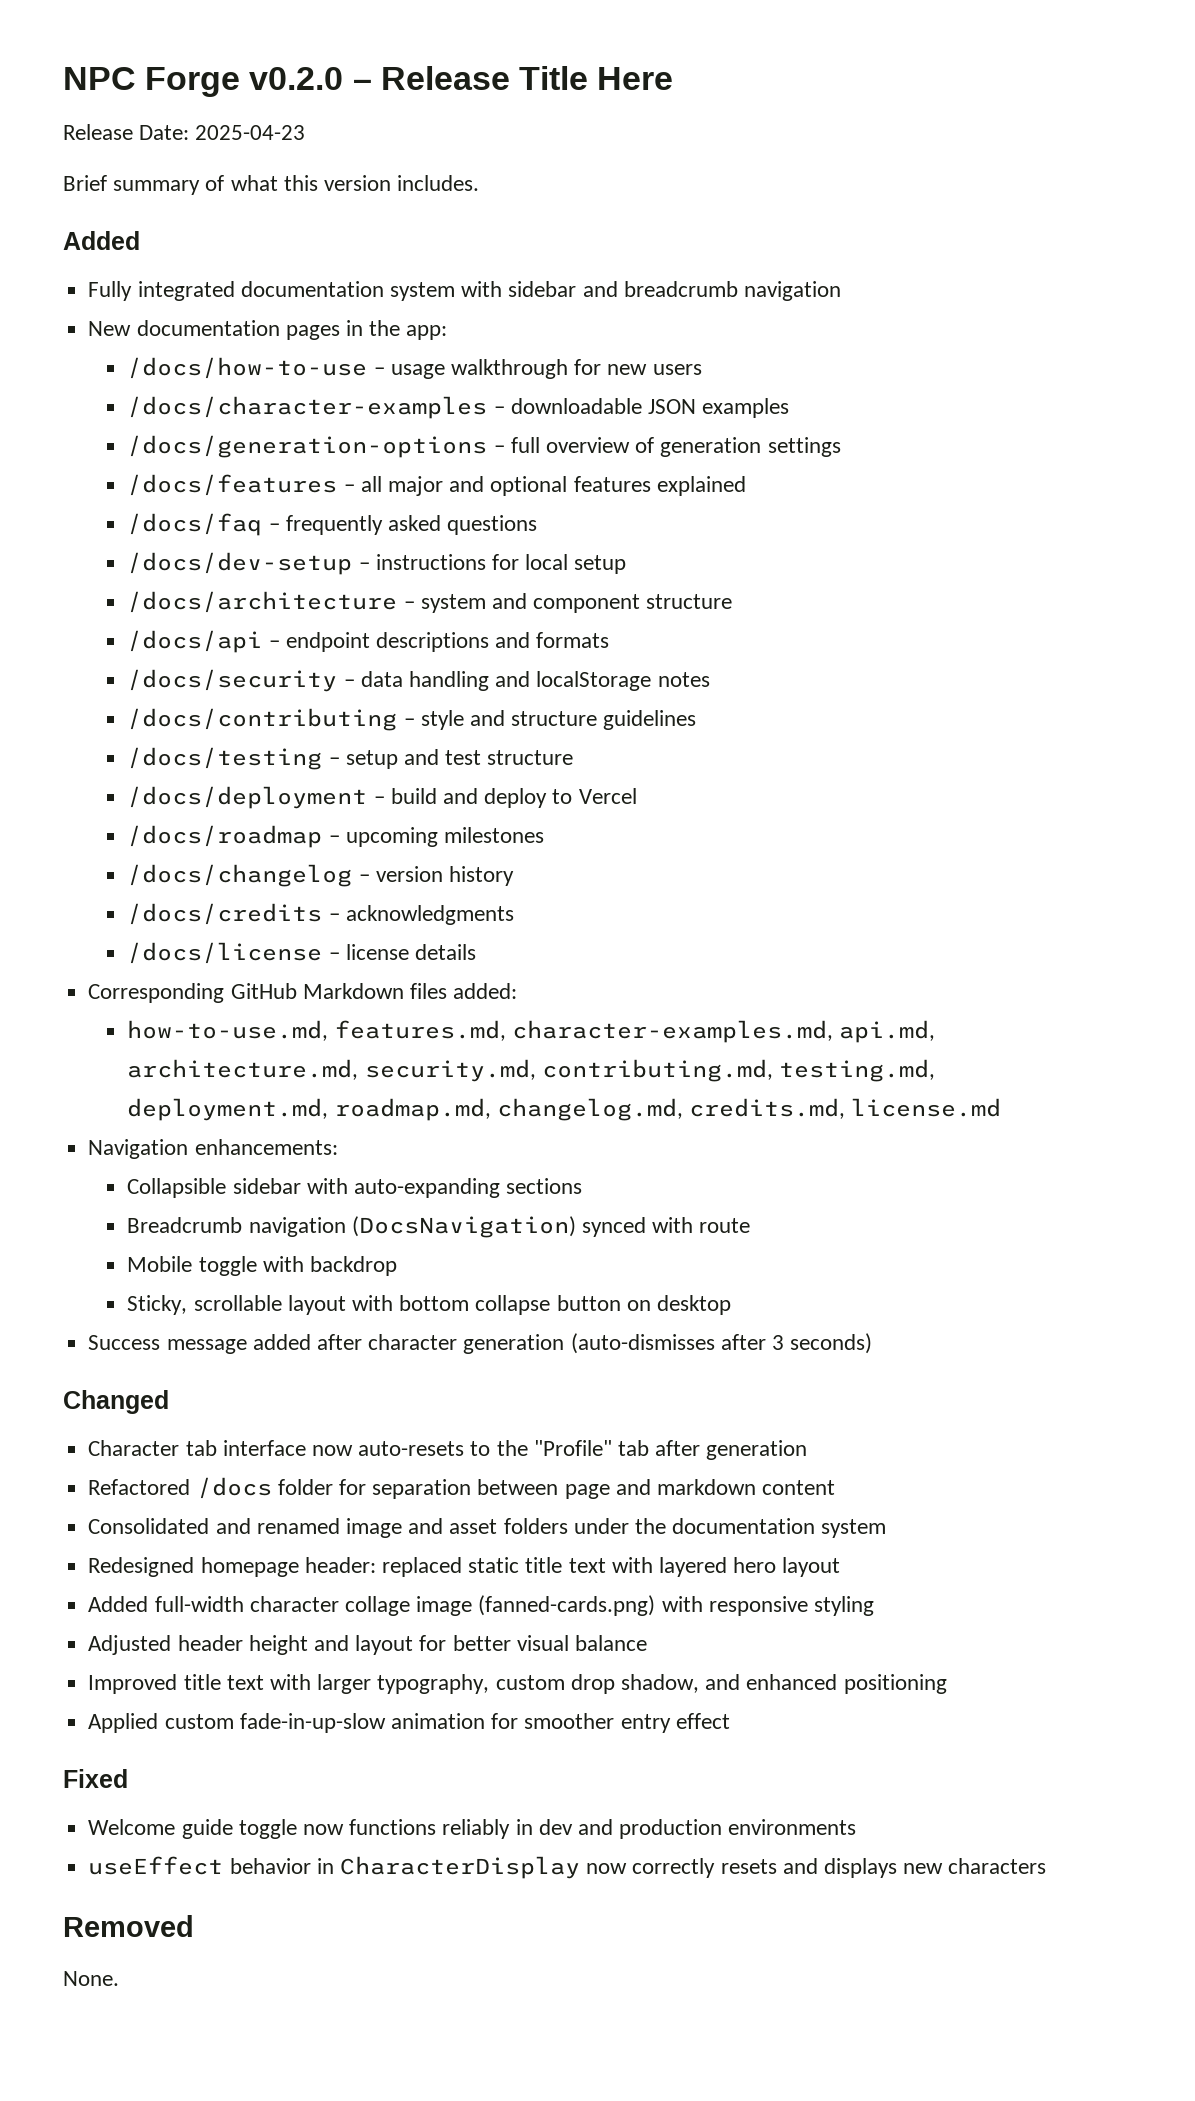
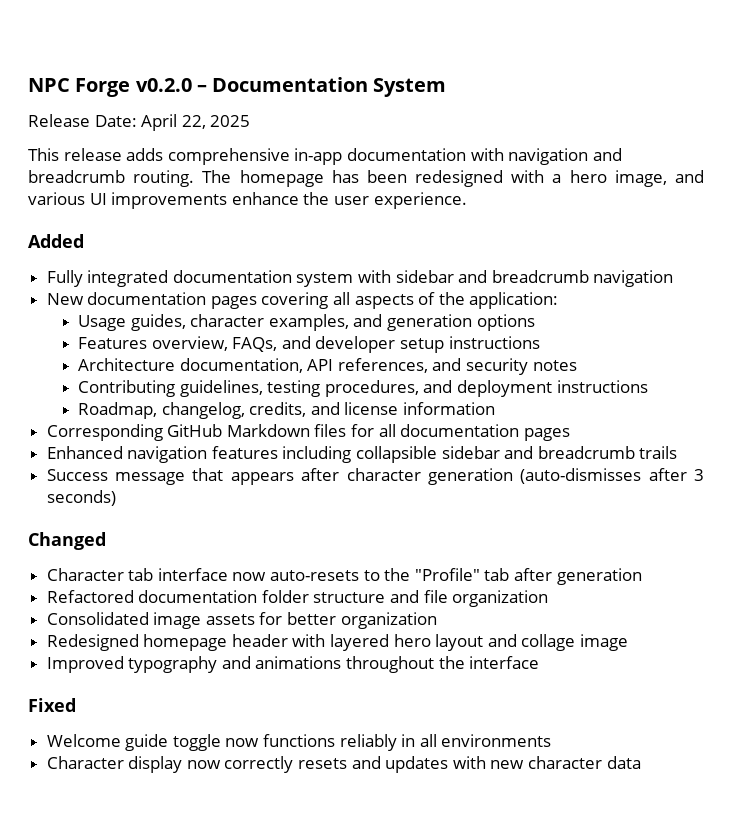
[380,66,674,90] Release Title Here -> [212,77,447,97] Documentation System
[195,125,306,140] [63,175,480,195] 2025-04-23 // Brief summary of what this version includes. -> [141,114,251,131] [28,148,622,165] [28,170,704,187] [28,192,467,209] April 22, 2025 // This release adds comprehensive in-app documentation with navigation and breadcrumb routing. The homepage has been redesigned with a hero image, and various UI improvements enhance the user experience.
[345,320,448,340] [127,357,702,379] [127,396,790,419] [127,435,841,458] [127,474,746,496] [127,513,538,536] [127,552,627,575] [127,591,733,613] [127,630,610,653] [127,669,710,692] [127,708,697,731] [127,747,574,770] [127,786,637,809] [127,825,544,848] [127,864,514,887] [127,903,514,925] [127,942,476,964] [88,983,518,1003] [127,1020,935,1043] [127,1059,935,1082] [127,1098,1002,1121] [88,1139,338,1159] [127,1178,583,1198] [127,1216,751,1238] [127,1256,397,1276] [127,1295,732,1315] in the app: // /docs/how-to-use – usage walkthrough for new users // /docs/character-examples – downloadable JSON examples // /docs/generation-options – full overview of generation settings // /docs/features – all major and optional features explained // /docs/faq – frequently asked questions // /docs/dev-setup – instructions for local setup // /docs/architecture – system and component structure // /docs/api – endpoint descriptions and formats // /docs/security – data handling and localStorage notes // /docs/contributing – style and structure guidelines // /docs/testing – setup and test structure // /docs/deployment – build and deploy to Vercel // /docs/roadmap – upcoming milestones // /docs/changelog – version history // /docs/credits – acknowledgments // /docs/license – license details // Corresponding GitHub Markdown files added: // how-to-use.md, features.md, character-examples.md, api.md, architecture.md, security.md, contributing.md, testing.md, deployment.md, roadmap.md, changelog.md, credits.md, license.md // Navigation enhancements: // Collapsible sidebar with auto-expanding sections // Breadcrumb navigation (DocsNavigation) synced with route // Mobile toggle with backdrop // Sticky, scrollable layout with bottom collapse button on desktop -> [261,292,559,309] [77,314,535,331] [77,336,540,353] [77,358,577,375] [77,380,648,397] [77,402,495,419] [46,424,570,441] [46,446,678,463] covering all aspects of the application: // Usage guides, character examples, and generation options // Features overview, FAQs, and developer setup instructions // Architecture documentation, API references, and security notes // Contributing guidelines, testing procedures, and deployment instructions // Roadmap, changelog, credits, and license information // Corresponding GitHub Markdown files for all documentation pages // Enhanced navigation features including collapsible sidebar and breadcrumb trails
[252,1334,311,1350] added -> [192,468,294,485] that appears
[196,1477,836,1499] [88,1518,887,1538] [88,1557,606,1577] /docs folder for separation between page and markdown content // Consolidated and renamed image and asset folders under the documentation system // Redesigned homepage header: replaced static title text -> [138,590,549,607] [46,612,437,629] [46,634,288,651] documentation folder structure and file organization // Consolidated image assets for better organization // Redesigned homepage header
[88,1596,339,1612] // Added full-width character -> [487,634,517,647] and
[478,1595,874,1616] [88,1635,647,1655] [88,1674,947,1694] [88,1713,730,1733] (fanned-cards.png) with responsive styling // Adjusted header height and layout for better visual balance // Improved title text with larger typography, custom drop shadow, and enhanced positioning // Applied custom fade-in-up-slow animation for smoother entry effect -> [46,656,540,673] // Improved typography and animations throughout the interface
[538,1819,857,1839] [88,1856,1047,1879] [63,1915,194,1937] [63,1971,119,1986] dev and production environments // useEffect behavior in CharacterDisplay now correctly resets and displays new characters // Removed // None. -> [419,734,552,747] [46,756,641,773] all environments // Character display now correctly resets and updates with new character data

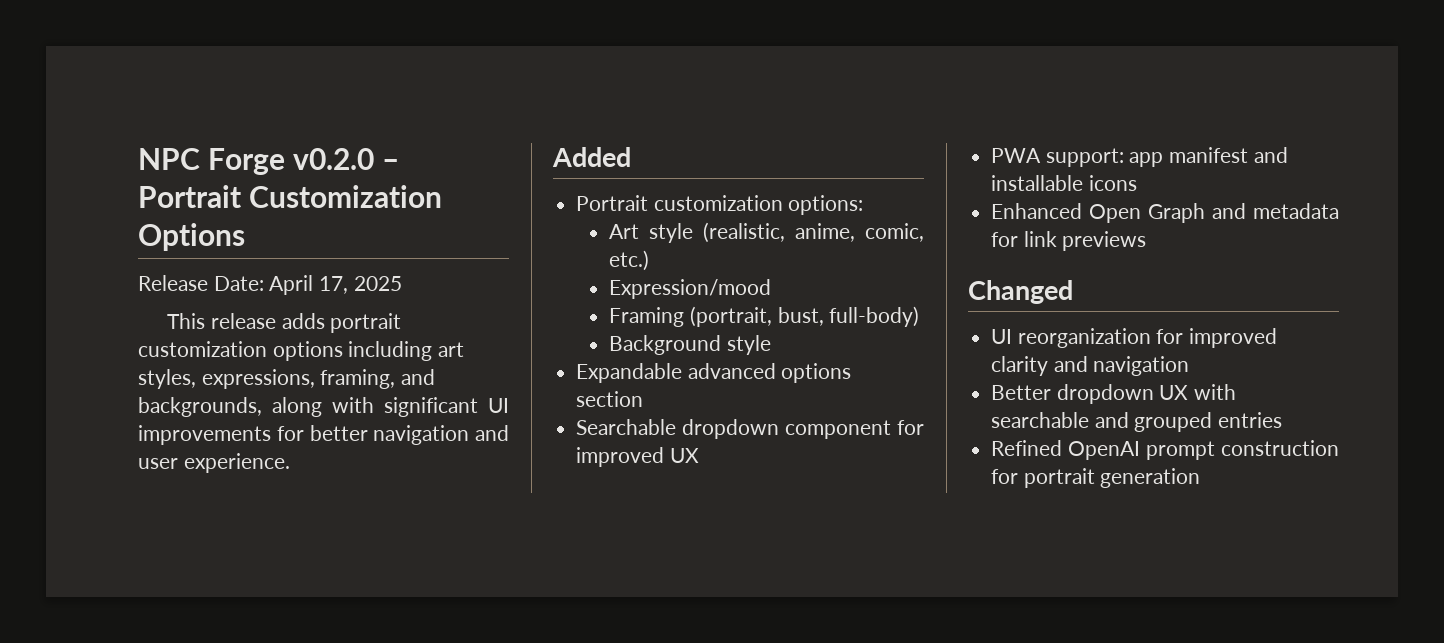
[212,77,447,97] Documentation System -> [138,185,442,208] [138,223,245,251] Portrait Customization Options
[181,115,206,129] 22, -> [319,276,349,294] 17,
[167,148,622,165] [28,170,704,187] [28,192,467,209] [28,234,84,248] [46,270,674,287] [46,292,559,309] [77,314,535,331] [77,336,540,353] [77,358,577,375] [77,380,648,397] [77,402,495,419] [46,424,570,441] [46,446,678,463] [46,468,704,485] [46,490,116,506] [28,532,106,550] [46,568,642,585] [46,590,549,607] [46,612,437,629] [46,634,629,651] [46,656,540,673] [28,698,76,712] [46,734,552,751] [46,756,641,773] comprehensive in-app documentation with navigation and breadcrumb routing. The homepage has been redesigned with a hero image, and various UI improvements enhance the user experience. // Added // Fully integrated documentation system with sidebar and breadcrumb navigation // New documentation pages covering all aspects of the application: // Usage guides, character examples, and generation options // Features overview, FAQs, and developer setup instructions // Architecture documentation, API references, and security notes // Contributing guidelines, testing procedures, and deployment instructions // Roadmap, changelog, credits, and license information // Corresponding GitHub Markdown files for all documentation pages // Enhanced navigation features including collapsible sidebar and breadcrumb trails // Success message that appears after character generation (auto-dismisses after 3 seconds) // Changed // Character tab interface now auto-resets to the "Profile" tab after generation // Refactored documentation folder structure and file organization // Consolidated image assets for better organization // Redesigned homepage header with layered hero layout and collage image // Improved typography and animations throughout the interface // Fixed // Welcome guide toggle now functions reliably in all environments // Character display now correctly resets and updates with new character data -> [330,313,402,333] [138,341,465,361] [138,369,436,389] [138,397,509,417] [138,425,509,445] [138,453,290,473] [552,147,631,167] [576,195,864,215] [609,222,924,243] [609,250,650,271] [609,279,772,299] [609,306,920,327] [609,335,771,355] [576,363,852,383] [576,391,644,407] [576,419,924,439] [576,447,699,467] [991,147,1288,167] [991,175,1137,191] [991,203,1339,223] [991,231,1147,251] [968,280,1073,304] [991,328,1278,348] [991,356,1190,376] [991,384,1237,404] [991,412,1283,432] [991,440,1339,460] [991,468,1201,488] portrait customization options including art styles, expressions, framing, and backgrounds, along with significant UI improvements for better navigation and user experience. // Added // Portrait customization options: // Art style (realistic, anime, comic, etc.) // Expression/mood // Framing (portrait, bust, full-body) // Background style // Expandable advanced options section // Searchable dropdown component for improved UX // PWA support: app manifest and installable icons // Enhanced Open Graph and metadata for link previews // Changed // UI reorganization for improved clarity and navigation // Better dropdown UX with searchable and grouped entries // Refined OpenAI prompt construction for portrait generation

